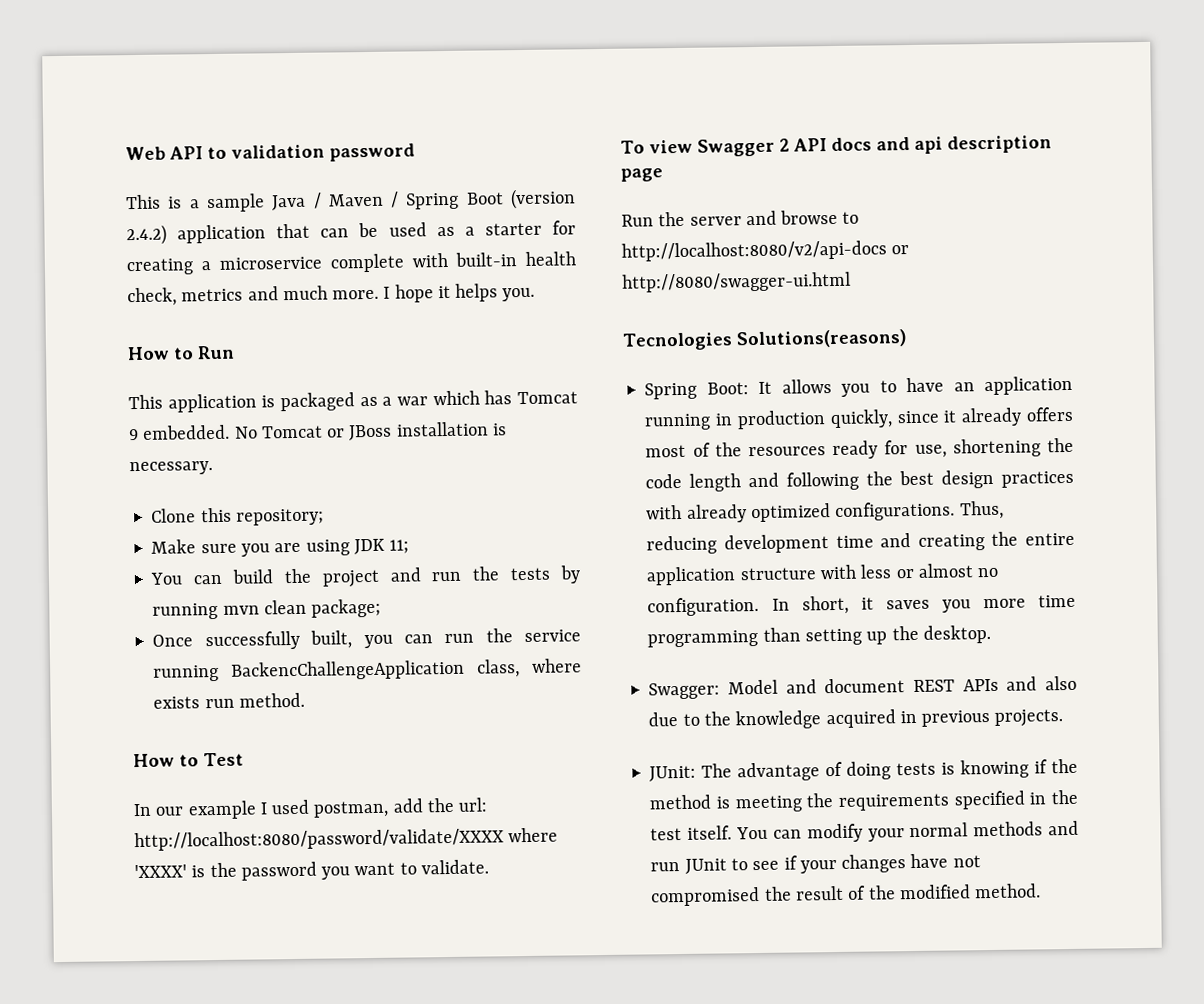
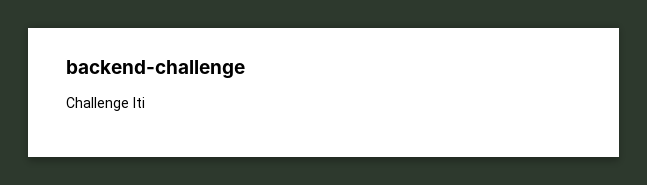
[125,143,415,162] [125,188,577,213] [126,220,576,246] [126,251,576,276] [127,283,536,307] [127,345,235,361] [128,390,578,413] [129,421,507,441] [129,461,213,476] [151,507,324,526] [151,538,410,557] [150,565,582,588] [152,598,382,620] [152,628,581,651] [153,658,582,682] [153,692,305,709] [133,752,244,768] [133,797,488,820] [134,827,559,852] [134,859,489,881] [620,135,1052,157] [620,168,663,182] [621,209,860,227] [621,240,910,262] [622,271,851,293] [622,329,908,351] [644,375,1073,400] [644,406,1073,431] [645,437,1074,460] [645,469,1074,492] [646,500,1004,523] [646,531,1075,555] [646,563,1000,586] [647,594,1076,617] [647,624,991,648] [648,675,1077,700] [648,709,1064,730] [649,758,1078,782] [649,789,1078,813] [650,820,1079,843] [650,853,981,874] [650,883,1042,907] Web API to validation password // This is a sample Java / Maven / Spring Boot (version 2.4.2) application that can be used as a starter for creating a microservice complete with built-in health check, metrics and much more. I hope it helps you. // How to Run // This application is packaged as a war which has Tomcat 9 embedded. No Tomcat or JBoss installation is necessary. // Clone this repository; // Make sure you are using JDK 11; // You can build the project and run the tests by running mvn clean package; // Once successfully built, you can run the service running BackencChallengeApplication class, where exists run method. // How to Test // In our example I used postman, add the url: http://localhost:8080/password/validate/XXXX where 'XXXX' is the password you want to validate. // To view Swagger 2 API docs and api description page // Run the server and browse to http://localhost:8080/v2/api-docs or http://8080/swagger-ui.html // Tecnologies Solutions(reasons) // Spring Boot: It allows you to have an application running in production quickly, since it already offers most of the resources ready for use, shortening the code length and following the best design practices with already optimized configurations. Thus, reducing development time and creating the entire application structure with less or almost no configuration. In short, it saves you more time programming than setting up the desktop. // Swagger: Model and document REST APIs and also due to the knowledge acquired in previous projects. // JUnit: The advantage of doing tests is knowing if the method is meeting the requirements specified in the test itself. You can modify your normal methods and run JUnit to see if your changes have not compromised the result of the modified method. -> [66,60,245,79] [66,97,145,111] backend-challenge // Challenge Iti

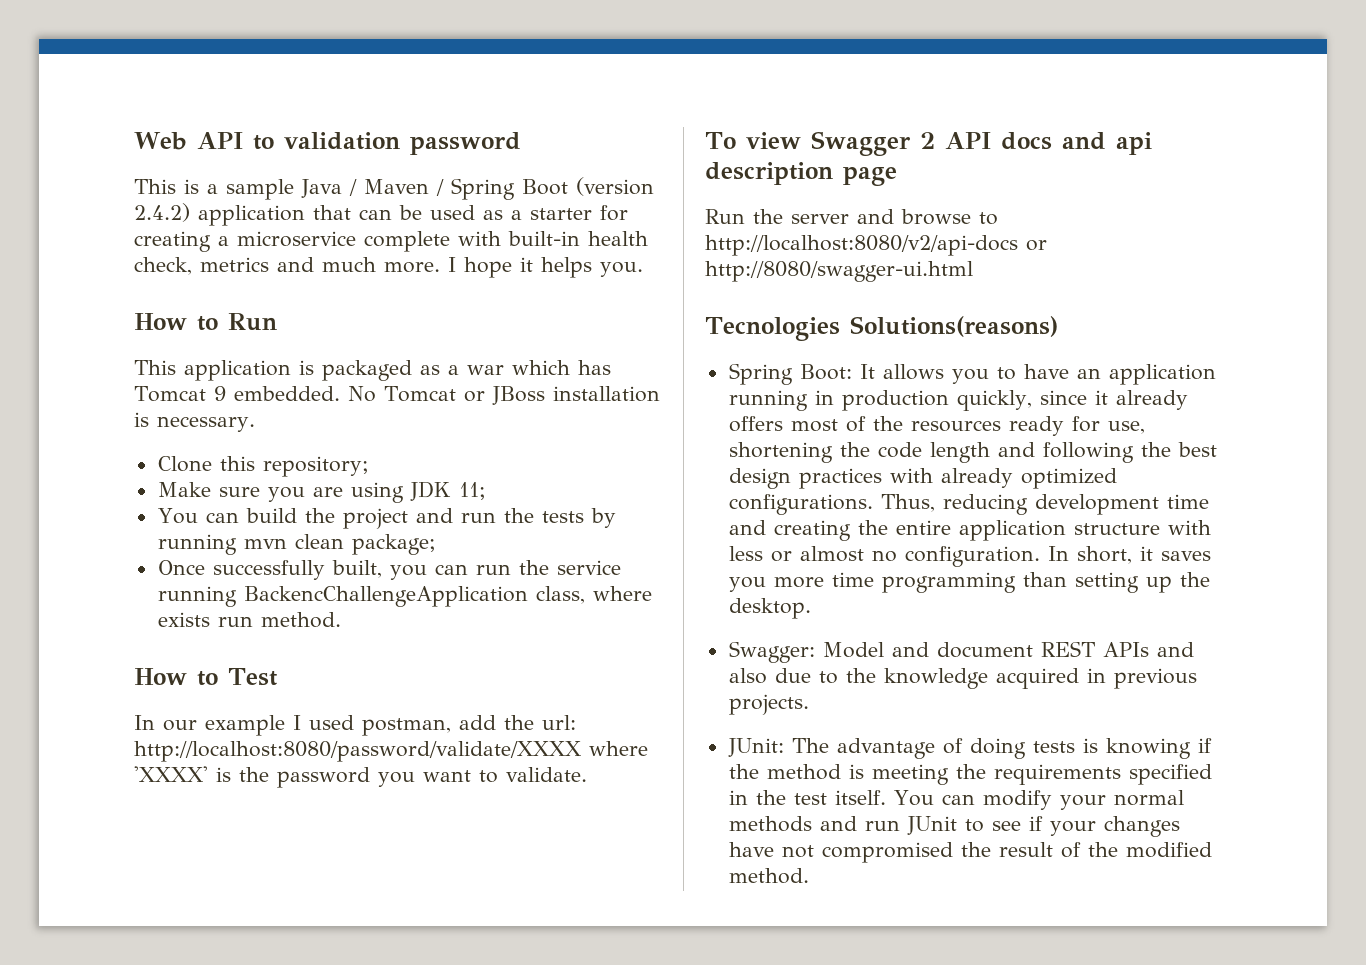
[66,60,245,79] [66,97,145,111] backend-challenge // Challenge Iti -> [134,132,521,155] [134,177,654,200] [134,203,628,226] [134,231,648,252] [134,257,643,278] [134,313,277,331] [134,360,611,381] [134,386,660,405] [134,412,255,432] [157,456,369,477] [157,481,486,503] [157,508,616,529] [157,534,436,555] [157,560,621,580] [157,586,652,607] [157,612,341,628] [134,668,278,686] [134,715,576,736] [134,741,648,762] [134,766,587,788] [705,131,1152,156] [705,162,897,186] [705,209,998,225] [705,235,1047,256] [705,261,973,282] [705,316,1058,341] [728,363,1216,385] [728,390,1188,411] [728,416,1145,436] [728,442,1217,463] [728,468,1117,489] [728,494,1209,515] [728,520,1211,541] [728,546,1211,567] [728,572,1210,593] [728,598,811,619] [728,641,1194,663] [728,668,1197,689] [728,694,809,715] [727,738,1212,759] [728,764,1212,785] [728,790,1184,810] [728,816,1180,837] [728,842,1212,863] [728,868,809,884] Web API to validation password // This is a sample Java / Maven / Spring Boot (version 2.4.2) application that can be used as a starter for creating a microservice complete with built-in health check, metrics and much more. I hope it helps you. // How to Run // This application is packaged as a war which has Tomcat 9 embedded. No Tomcat or JBoss installation is necessary. // Clone this repository; // Make sure you are using JDK 11; // You can build the project and run the tests by running mvn clean package; // Once successfully built, you can run the service running BackencChallengeApplication class, where exists run method. // How to Test // In our example I used postman, add the url: http://localhost:8080/password/validate/XXXX where 'XXXX' is the password you want to validate. // To view Swagger 2 API docs and api description page // Run the server and browse to http://localhost:8080/v2/api-docs or http://8080/swagger-ui.html // Tecnologies Solutions(reasons) // Spring Boot: It allows you to have an application running in production quickly, since it already offers most of the resources ready for use, shortening the code length and following the best design practices with already optimized configurations. Thus, reducing development time and creating the entire application structure with less or almost no configuration. In short, it saves you more time programming than setting up the desktop. // Swagger: Model and document REST APIs and also due to the knowledge acquired in previous projects. // JUnit: The advantage of doing tests is knowing if the method is meeting the requirements specified in the test itself. You can modify your normal methods and run JUnit to see if your changes have not compromised the result of the modified method.

